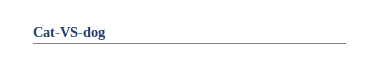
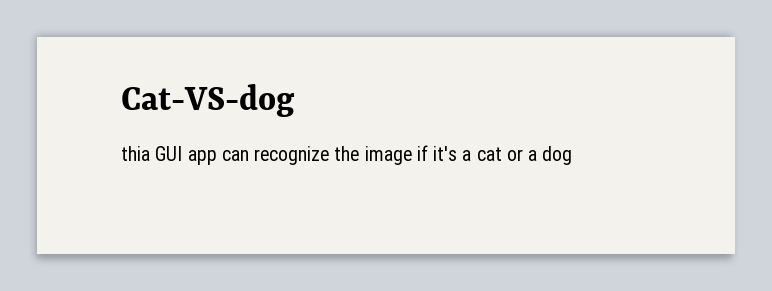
(106, 33) none -> [121,145,573,165] // thia GUI app can recognize the image if it's a cat or a dog

